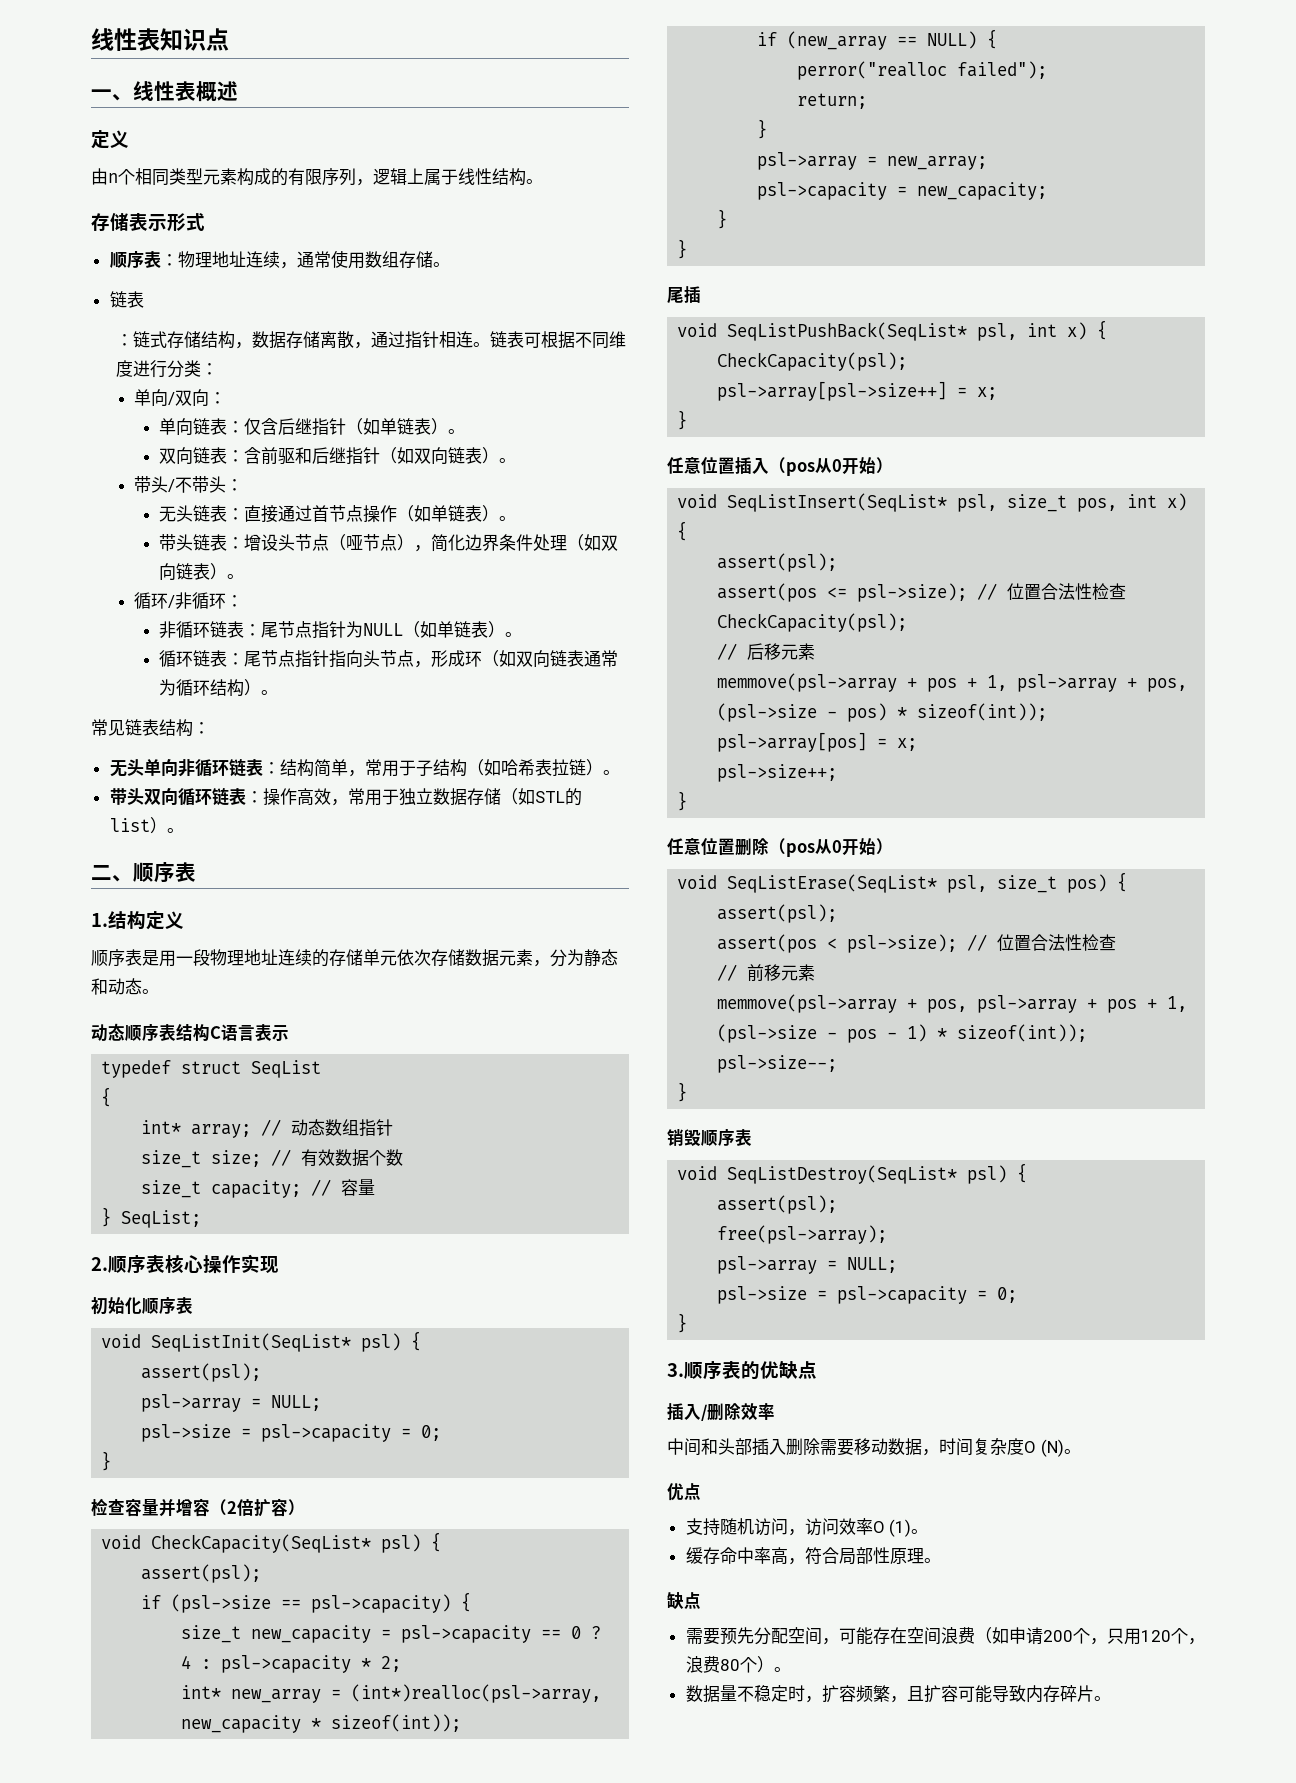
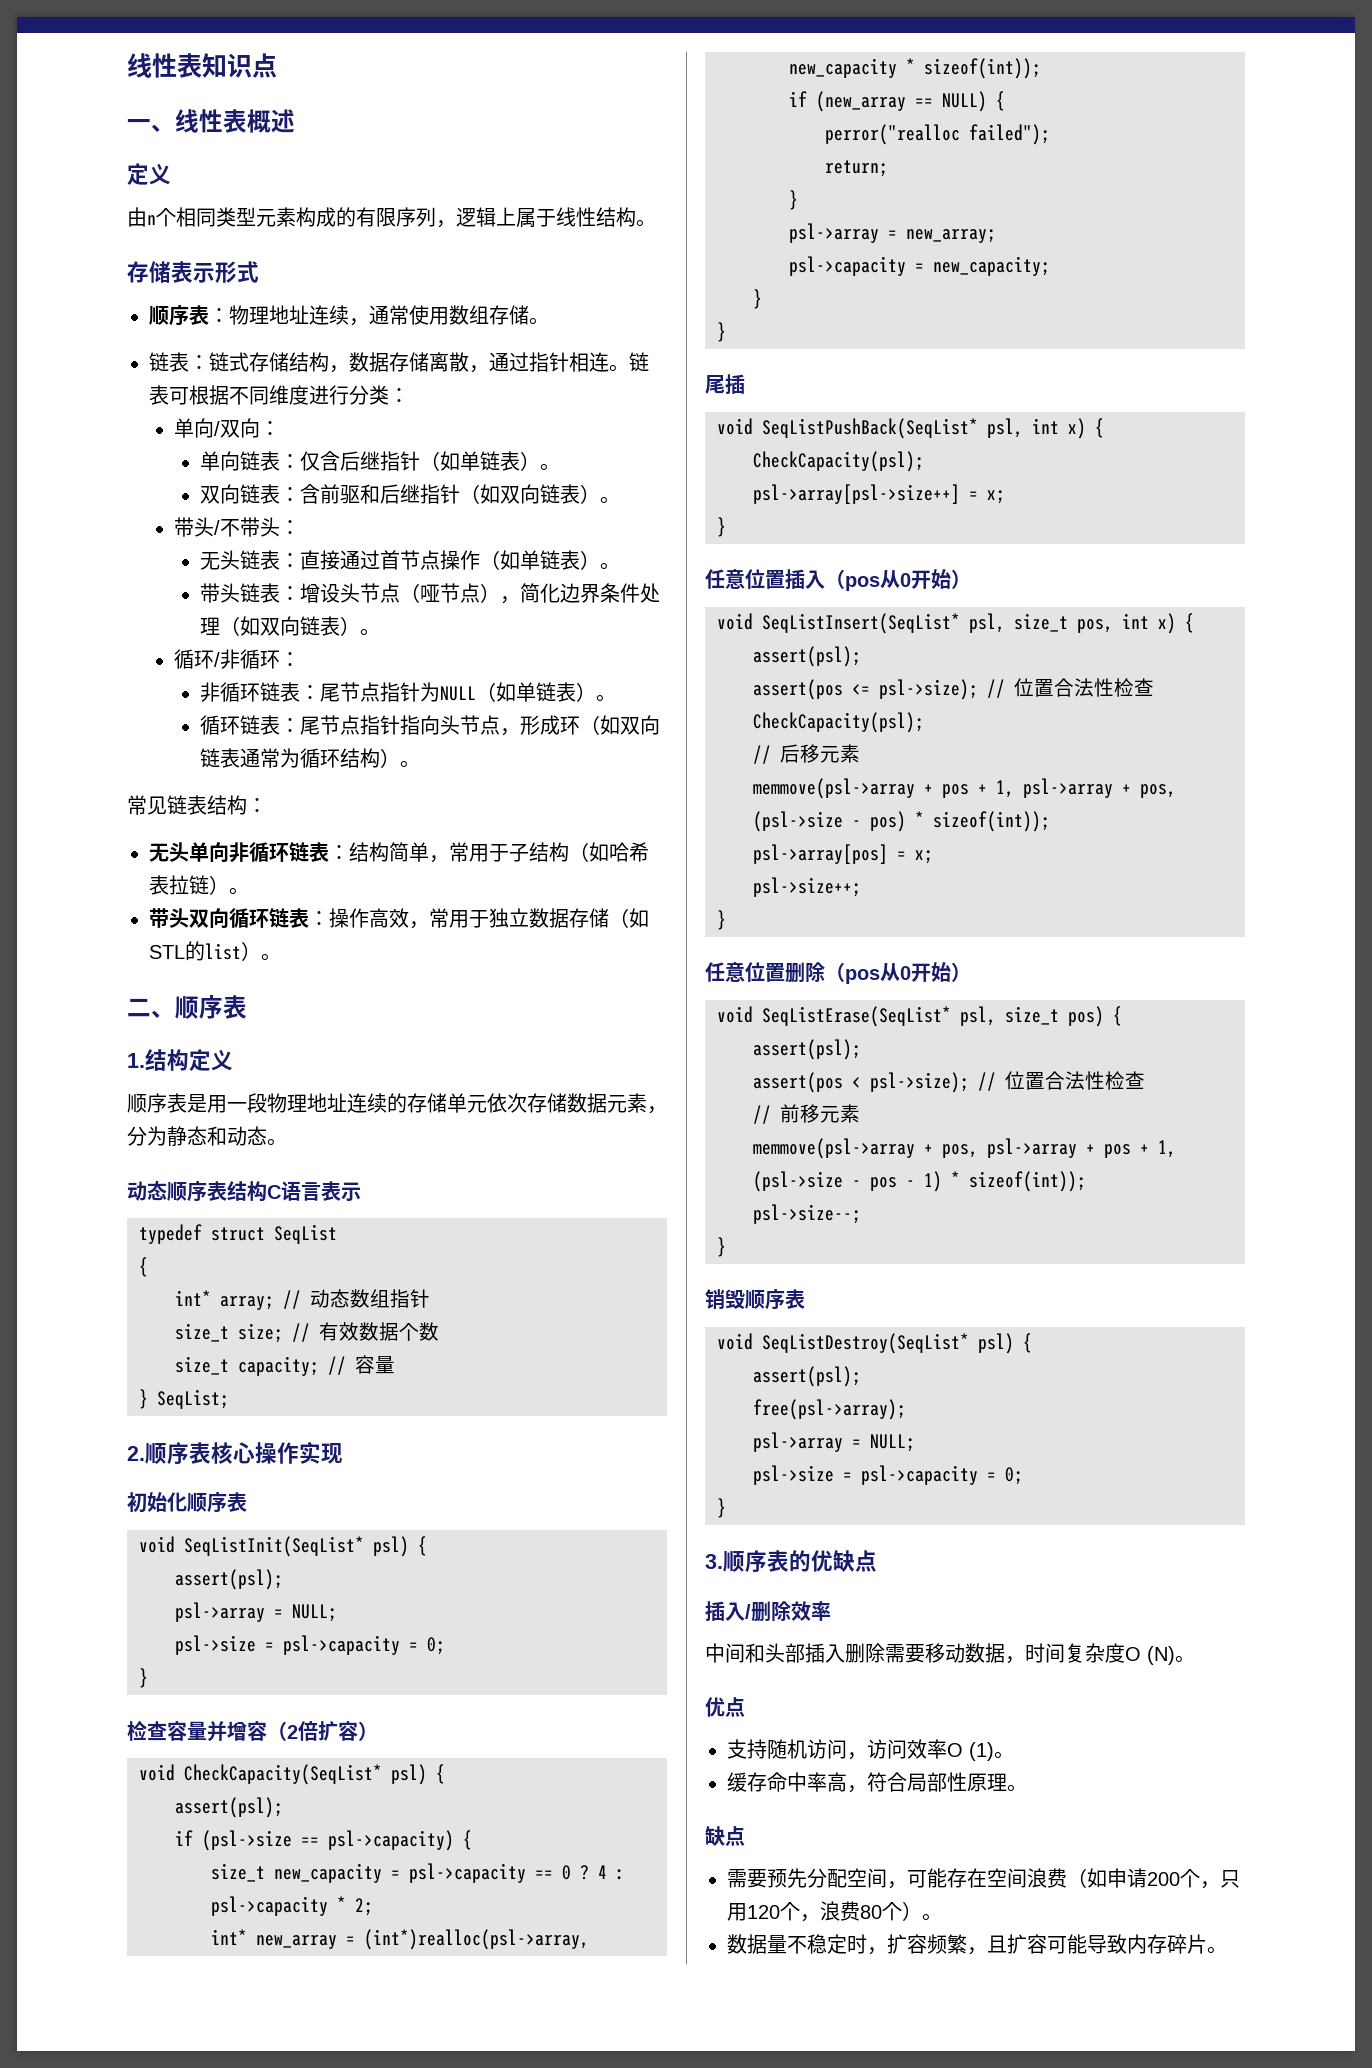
(144, 299) // -> (189, 362) none

